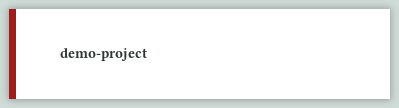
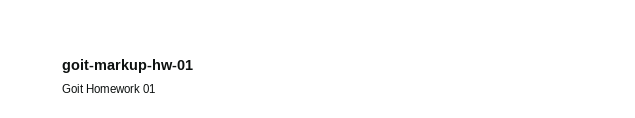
[60,48,147,61] demo-project -> [62,59,193,73] [62,84,156,93] goit-markup-hw-01 // Goit Homework 01

